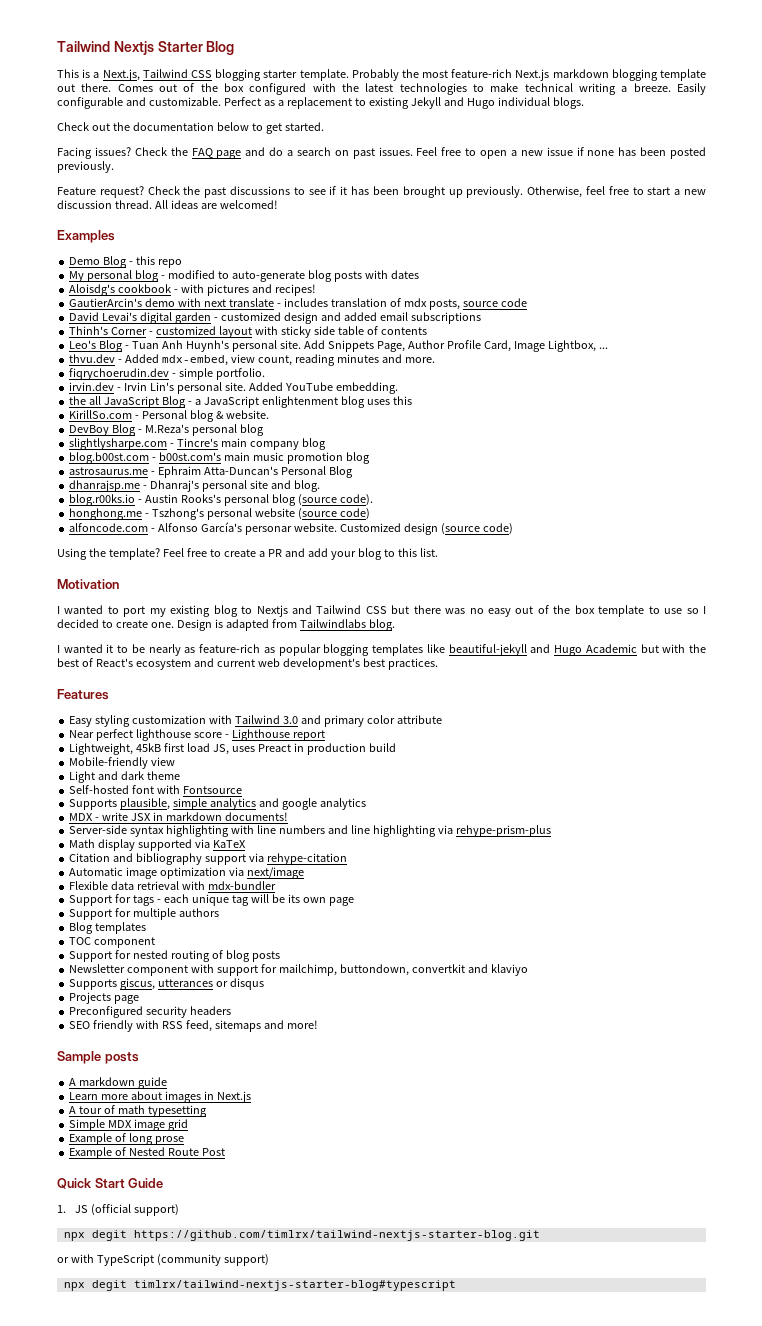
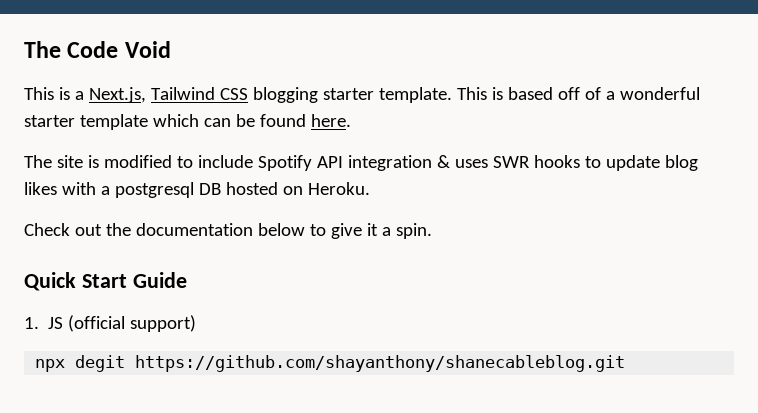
[57,41,235,55] Tailwind Nextjs Starter Blog -> [24,41,171,58] The Code Void
[351,69,706,81] [57,83,706,95] [57,97,584,109] Probably the most feature-rich Next.js markdown blogging template out there. Comes out of the box configured with the latest technologies to make technical writing a breeze. Easily configurable and customizable. Perfect as a replacement to existing Jekyll and Hugo individual blogs. -> [456,87,700,100] [24,114,351,130] [24,155,698,171] [24,182,370,198] This is based off of a wonderful starter template which can be found here. // The site is modified to include Spotify API integration & uses SWR hooks to update blog likes with a postgresql DB hosted on Heroku.
[265,122,324,134] [57,147,706,159] [57,161,114,173] [57,186,707,198] [57,200,278,209] [57,230,115,243] [69,256,182,268] [69,270,419,282] [69,284,316,296] [69,298,527,310] [69,312,481,324] [69,326,427,338] [69,340,608,352] [69,354,435,366] [69,368,266,380] [69,382,398,394] [69,396,412,408] [69,410,269,422] [69,424,264,436] [69,438,326,450] [69,452,370,464] [69,466,353,478] [69,480,320,492] [69,494,373,506] [69,508,370,520] [69,522,513,535] [57,548,438,560] [57,579,119,589] [57,605,707,617] [57,619,395,631] [57,644,706,656] [57,658,438,670] [57,689,109,700] [69,715,442,727] [69,729,325,741] [69,743,396,755] [69,757,176,769] [69,771,181,783] [69,785,243,794] [69,798,366,810] [69,812,288,821] [69,825,551,837] [69,839,246,851] [69,853,347,865] [69,867,304,879] [69,881,276,890] [69,894,354,906] [69,908,220,920] [69,922,147,934] [69,937,156,948] [69,950,280,962] [69,964,528,976] [69,978,264,990] [69,992,140,1004] [69,1006,232,1018] [69,1020,318,1032] [57,1051,139,1064] [69,1077,168,1089] [69,1091,251,1103] [69,1105,207,1117] [69,1119,189,1131] [69,1133,185,1145] [69,1147,225,1159] get started. // Facing issues? Check the FAQ page and do a search on past issues. Feel free to open a new issue if none has been posted previously. // Feature request? Check the past discussions to see if it has been brought up previously. Otherwise, feel free to start a new discussion thread. All ideas are welcomed! // Examples // Demo Blog - this repo // My personal blog - modified to auto-generate blog posts with dates // Aloisdg's cookbook - with pictures and recipes! // GautierArcin's demo with next translate - includes translation of mdx posts, source code // David Levai's digital garden - customized design and added email subscriptions // Thinh's Corner - customized layout with sticky side table of contents // Leo's Blog - Tuan Anh Huynh's personal site. Add Snippets Page, Author Profile Card, Image Lightbox, ... // thvu.dev - Added mdx-embed, view count, reading minutes and more. // fiqrychoerudin.dev - simple portfolio. // irvin.dev - Irvin Lin's personal site. Added YouTube embedding. // the all JavaScript Blog - a JavaScript enlightenment blog uses this // KirillSo.com - Personal blog & website. // DevBoy Blog - M.Reza's personal blog // slightlysharpe.com - Tincre's main company blog // blog.b00st.com - b00st.com's main music promotion blog // astrosaurus.me - Ephraim Atta-Duncan's Personal Blog // dhanrajsp.me - Dhanraj's personal site and blog. // blog.r00ks.io - Austin Rooks's personal blog (source code). // honghong.me - Tszhong's personal website (source code) // alfoncode.com - Alfonso García's personar website. Customized design (source code) // Using the template? Feel free to create a PR and add your blog to this list. // Motivation // I wanted to port my existing blog to Nextjs and Tailwind CSS but there was no easy out of the box template to use so I decided to create one. Design is adapted from Tailwindlabs blog. // I wanted it to be nearly as feature-rich as popular blogging templates like beautiful-jekyll and Hugo Academic but with the best of React's ecosystem and current web development's best practices. // Features // Easy styling customization with Tailwind 3.0 and primary color attribute // Near perfect lighthouse score - Lighthouse report // Lightweight, 45kB first load JS, uses Preact in production build // Mobile-friendly view // Light and dark theme // Self-hosted font with Fontsource // Supports plausible, simple analytics and google analytics // MDX - write JSX in markdown documents! // Server-side syntax highlighting with line numbers and line highlighting via rehype-prism-plus // Math display supported via KaTeX // Citation and bibliography support via rehype-citation // Automatic image optimization via next/image // Flexible data retrieval with mdx-bundler // Support for tags - each unique tag will be its own page // Support for multiple authors // Blog templates // TOC component // Support for nested routing of blog posts // Newsletter component with support for mailchimp, buttondown, convertkit and klaviyo // Supports giscus, utterances or disqus // Projects page // Preconfigured security headers // SEO friendly with RSS feed, sitemaps and more! // Sample posts // A markdown guide // Learn more about images in Next.js // A tour of math typesetting // Simple MDX image grid // Example of long prose // Example of Nested Route Post -> [330,223,432,239] give it a spin.
[133,1230,540,1241] [57,1254,269,1266] [63,1280,456,1291] https://github.com/timlrx/tailwind-nextjs-starter-blog.git // or with TypeScript (community support) // npx degit timlrx/tailwind-nextjs-starter-blog#typescript -> [135,355,626,372] https://github.com/shayanthony/shanecableblog.git

